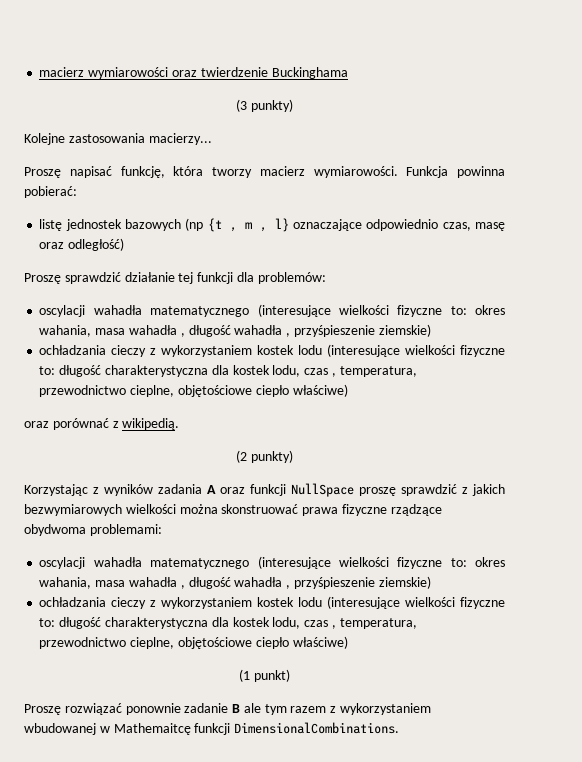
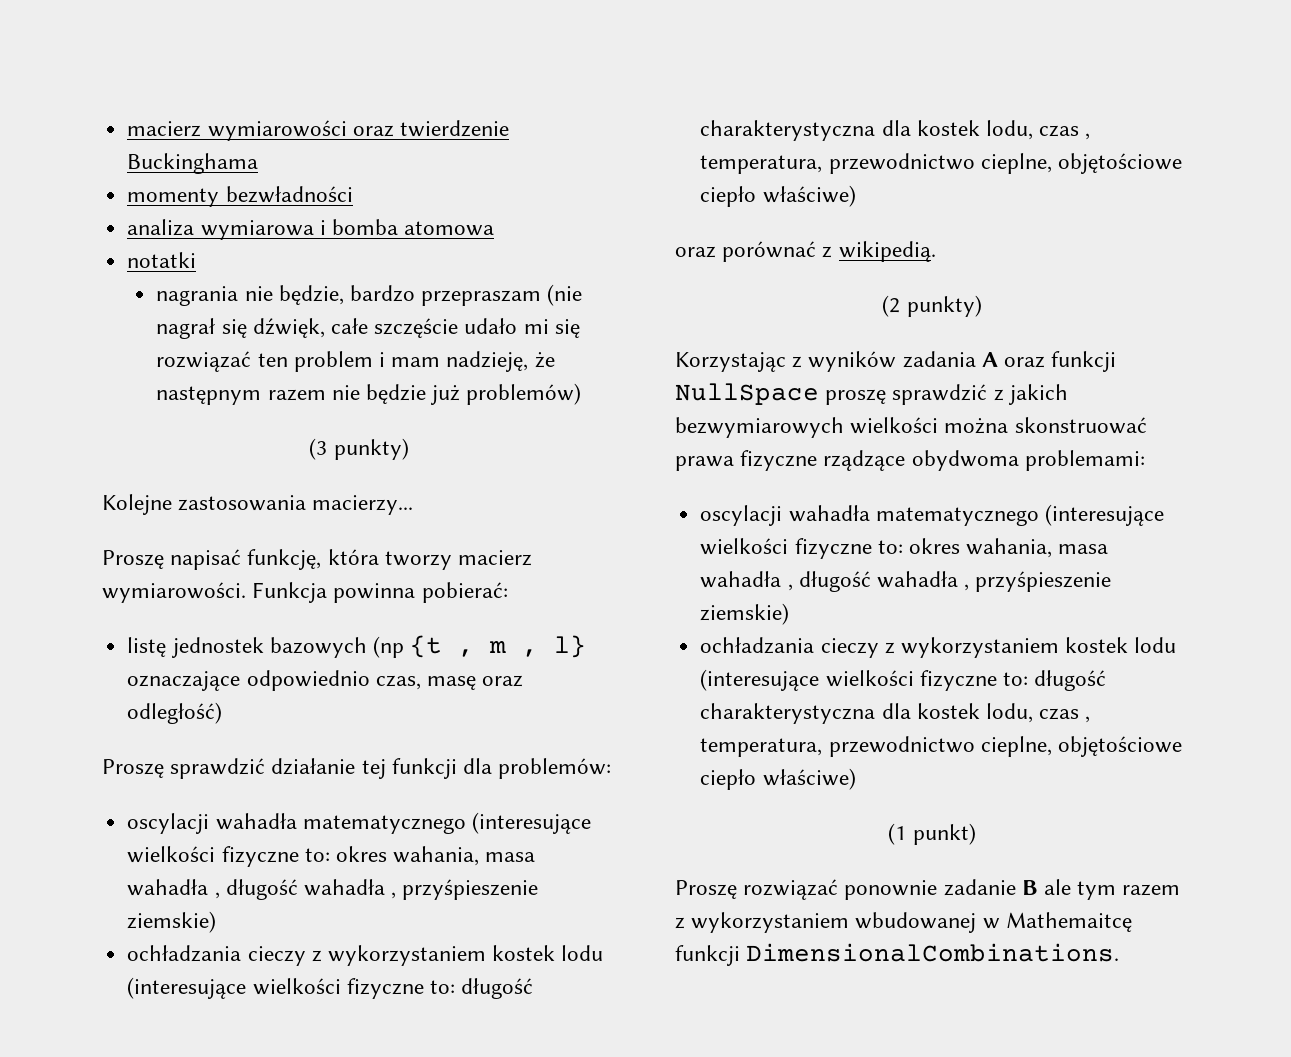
(348, 73) none -> [127,186,353,207] [127,219,495,240] [127,252,197,268] [156,284,583,306] [156,318,580,339] [156,351,555,372] [156,383,582,405] // momenty bezwładności // analiza wymiarowa i bomba atomowa // notatki // nagrania nie będzie, bardzo przepraszam (nie nagrał się dźwięk, całe szczęście udało mi się rozwiązać ten problem i mam nadzieję, że następnym razem nie będzie już problemów)

